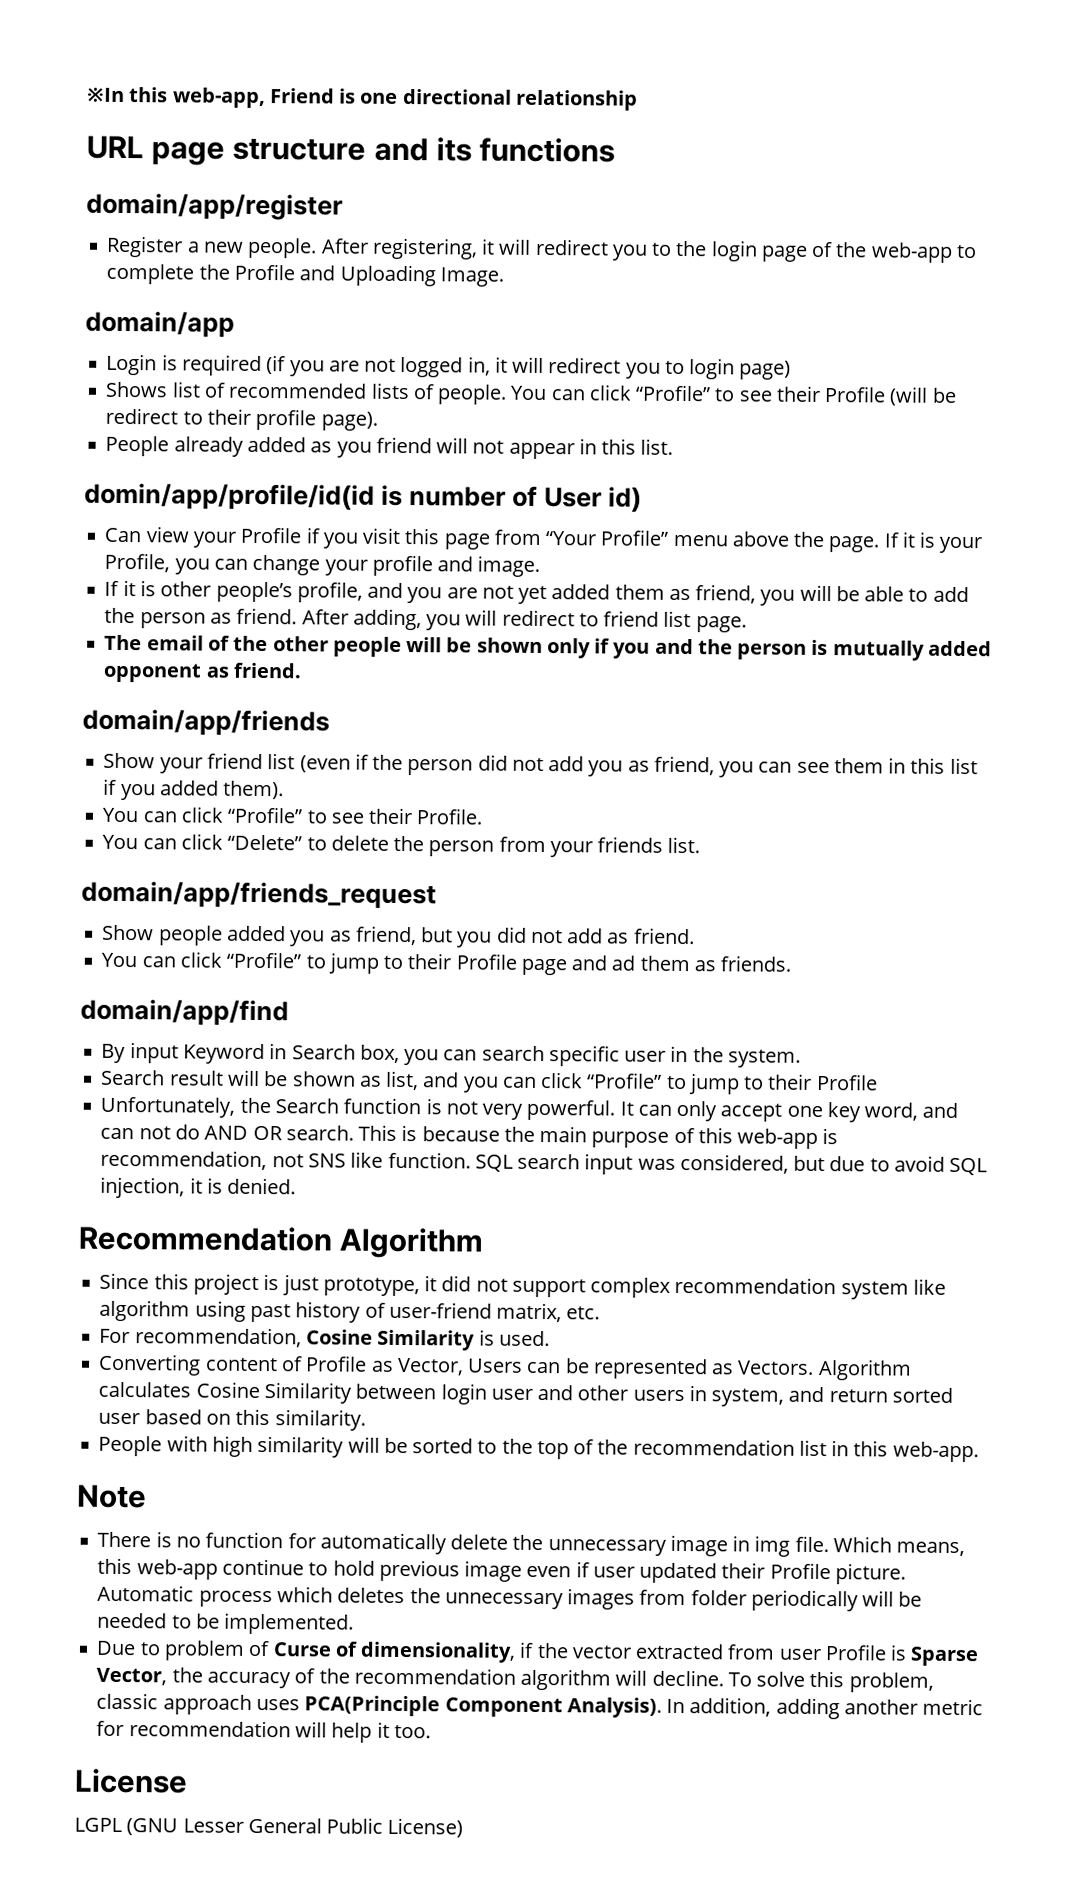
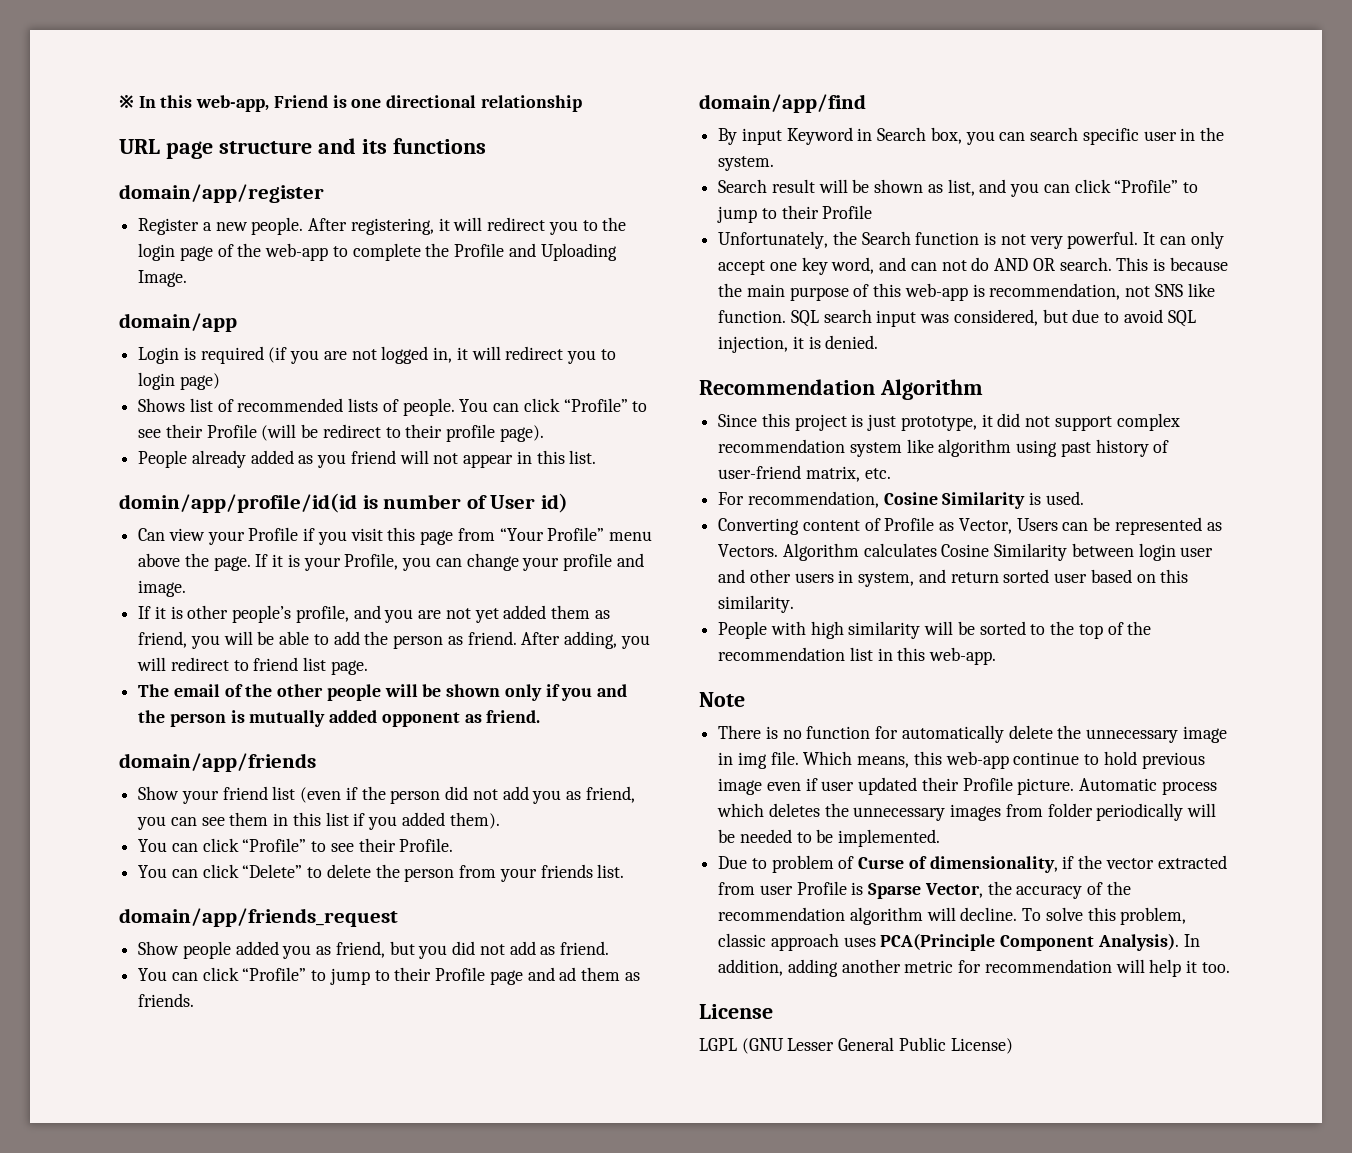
[87,87,125,102] ※In -> [119,95,156,108] ※ In

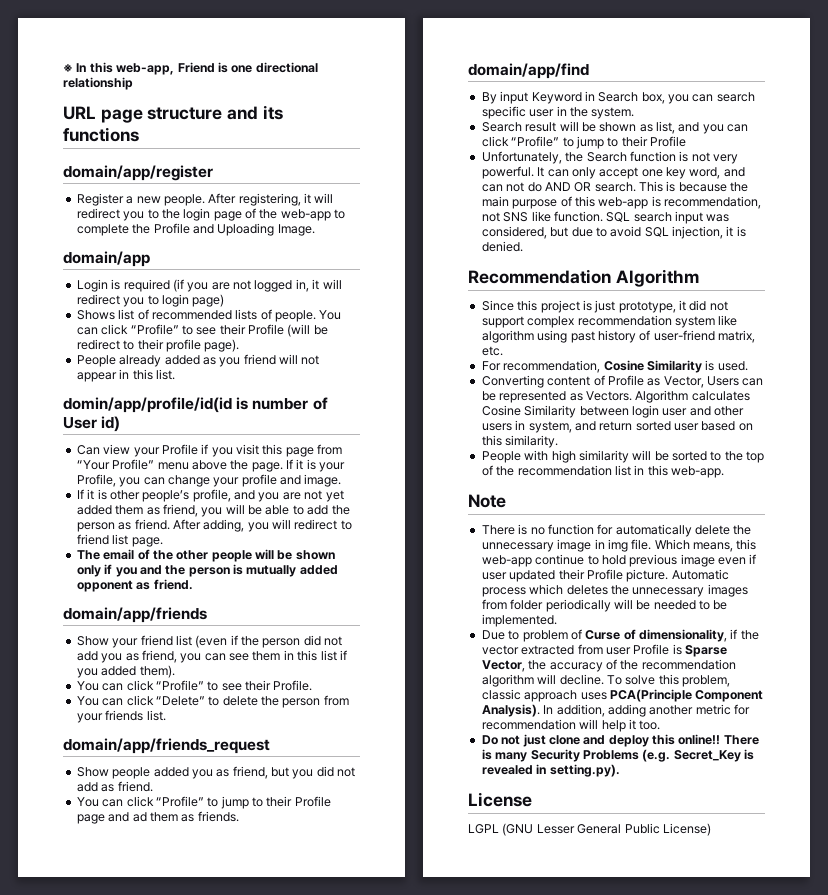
(1230, 967) none -> [481,734,759,747] [481,749,754,762] [481,764,620,777] // Do not just clone and deploy this online!! There is many Security Problems (e.g. Secret_Key is revealed in setting.py).

